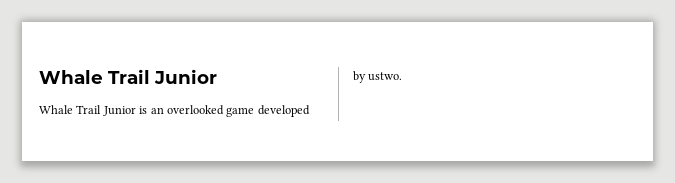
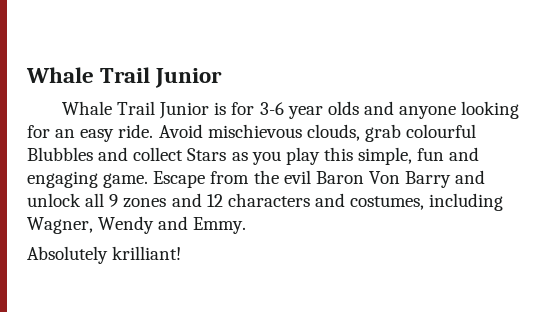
[150,105,310,117] [353,71,403,83] an overlooked game developed by ustwo. -> [231,101,520,119] [27,124,477,142] [27,147,480,165] [27,170,486,188] [27,193,504,211] [27,216,247,234] [27,246,182,264] for 3-6 year olds and anyone looking for an easy ride. Avoid mischievous clouds, grab colourful Blubbles and collect Stars as you play this simple, fun and engaging game. Escape from the evil Baron Von Barry and unlock all 9 zones and 12 characters and costumes, including Wagner, Wendy and Emmy. // Absolutely krilliant!

